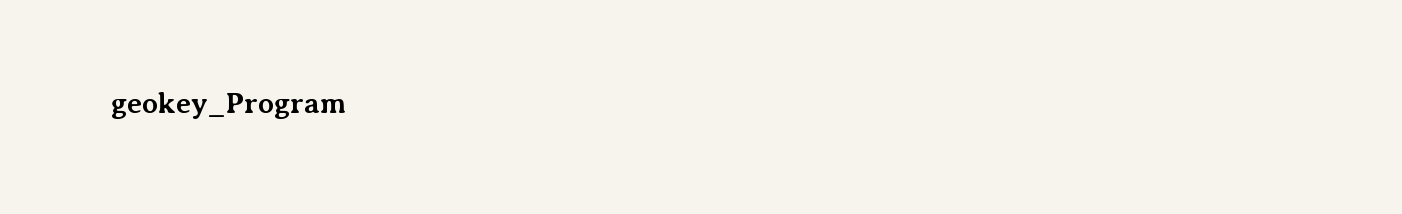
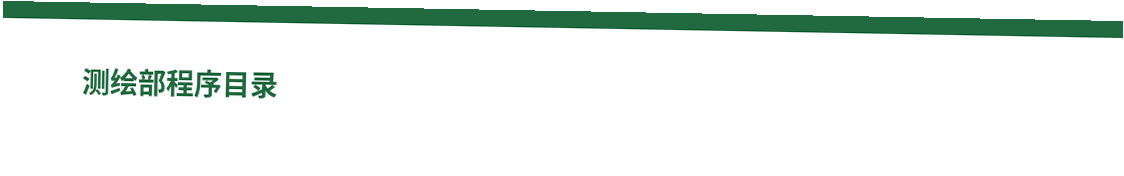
[111,92,346,119] geokey_Program -> [81,67,279,99] 测绘部程序目录

